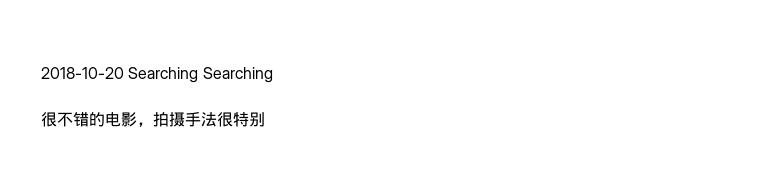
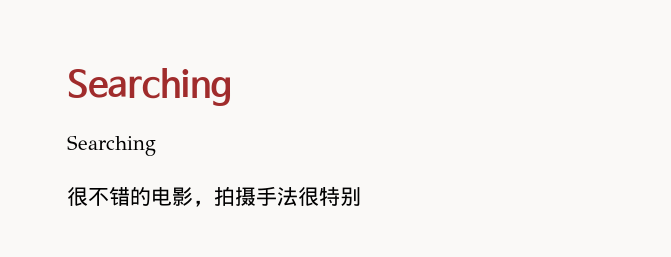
[41,67,199,83] 2018-10-20 Searching -> [67,68,232,106] Searching //

